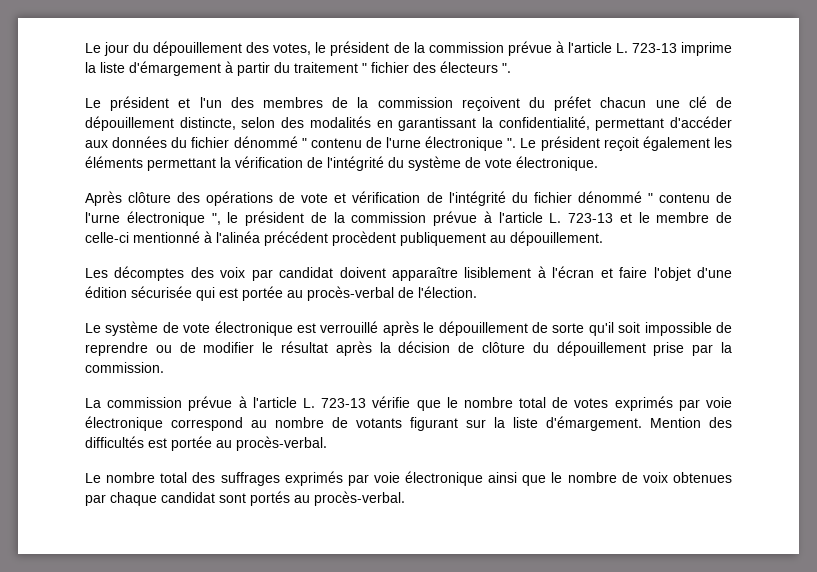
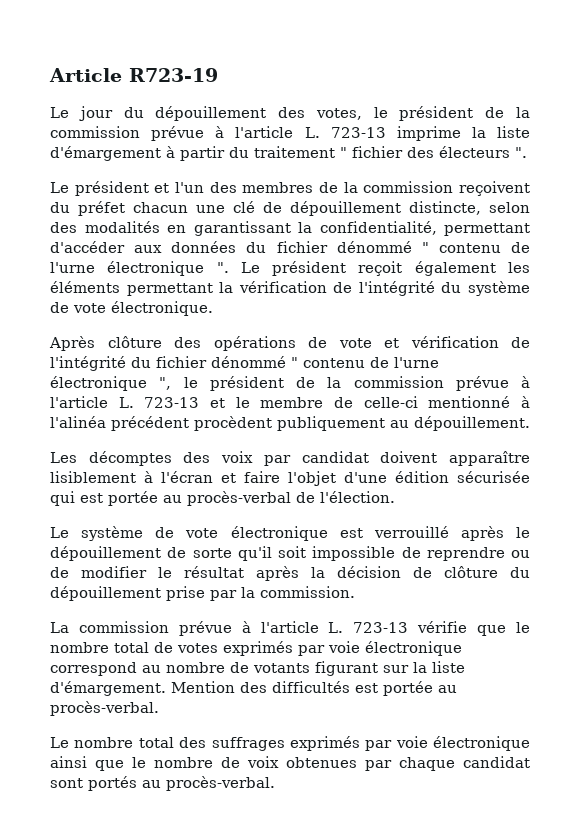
(85, 48) none -> [49,68,218,82] Article R723-19 //

